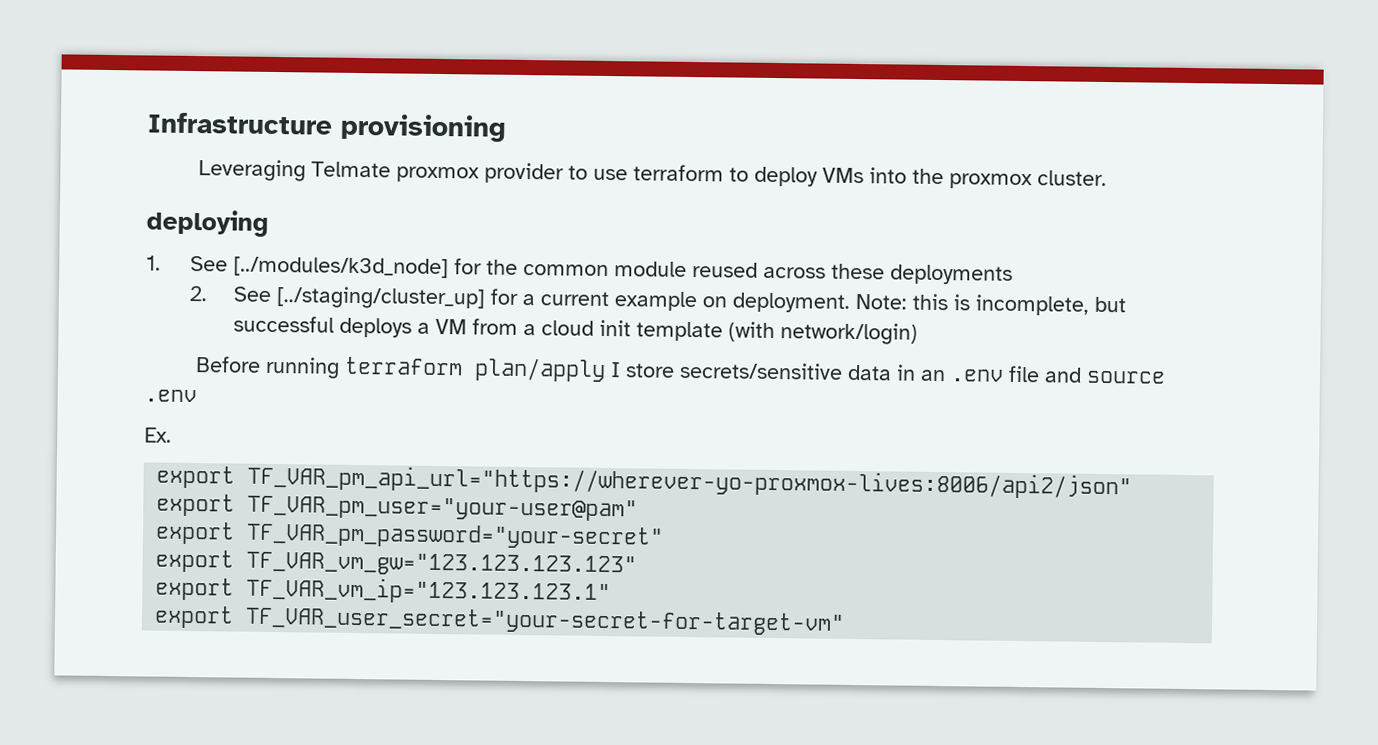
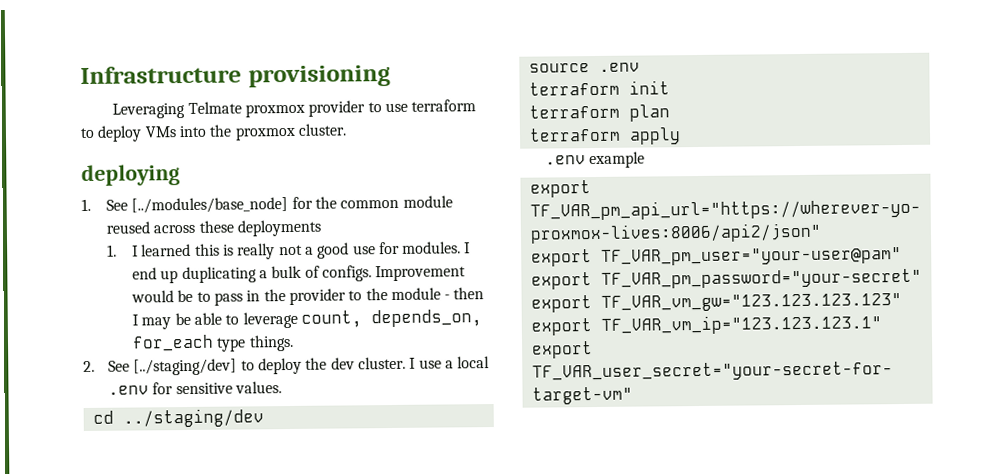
[232,256,449,279] [../modules/k3d_node] -> [131,197,289,214] [../modules/base_node]
[188,285,1126,316] [232,315,918,345] [195,356,1167,384] [144,389,197,403] [144,427,172,443] 2. See [../staging/cluster_up] for a current example on deployment. Note: this is incomplete, but successful deploys a VM from a cloud init template (with network/login) // Before running terraform plan/apply I store secrets/sensitive data in an .env file and source .env // Ex. -> [106,241,472,260] [131,265,467,284] [130,287,485,306] [131,309,482,330] [131,334,294,352] [83,356,491,376] [107,381,282,395] [92,408,264,428] [528,62,640,73] [528,80,670,96] [528,104,670,122] [528,127,681,145] [544,151,646,169] 1. I learned this is really not a good use for modules. I end up duplicating a bulk of configs. Improvement would be to pass in the provider to the module - then I may be able to leverage count, depends_on, for_each type things. // 2. See [../staging/dev] to deploy the dev cluster. I use a local .env for sensitive values. // cd ../staging/dev // source .env // terraform init // terraform plan // terraform apply // .env example

